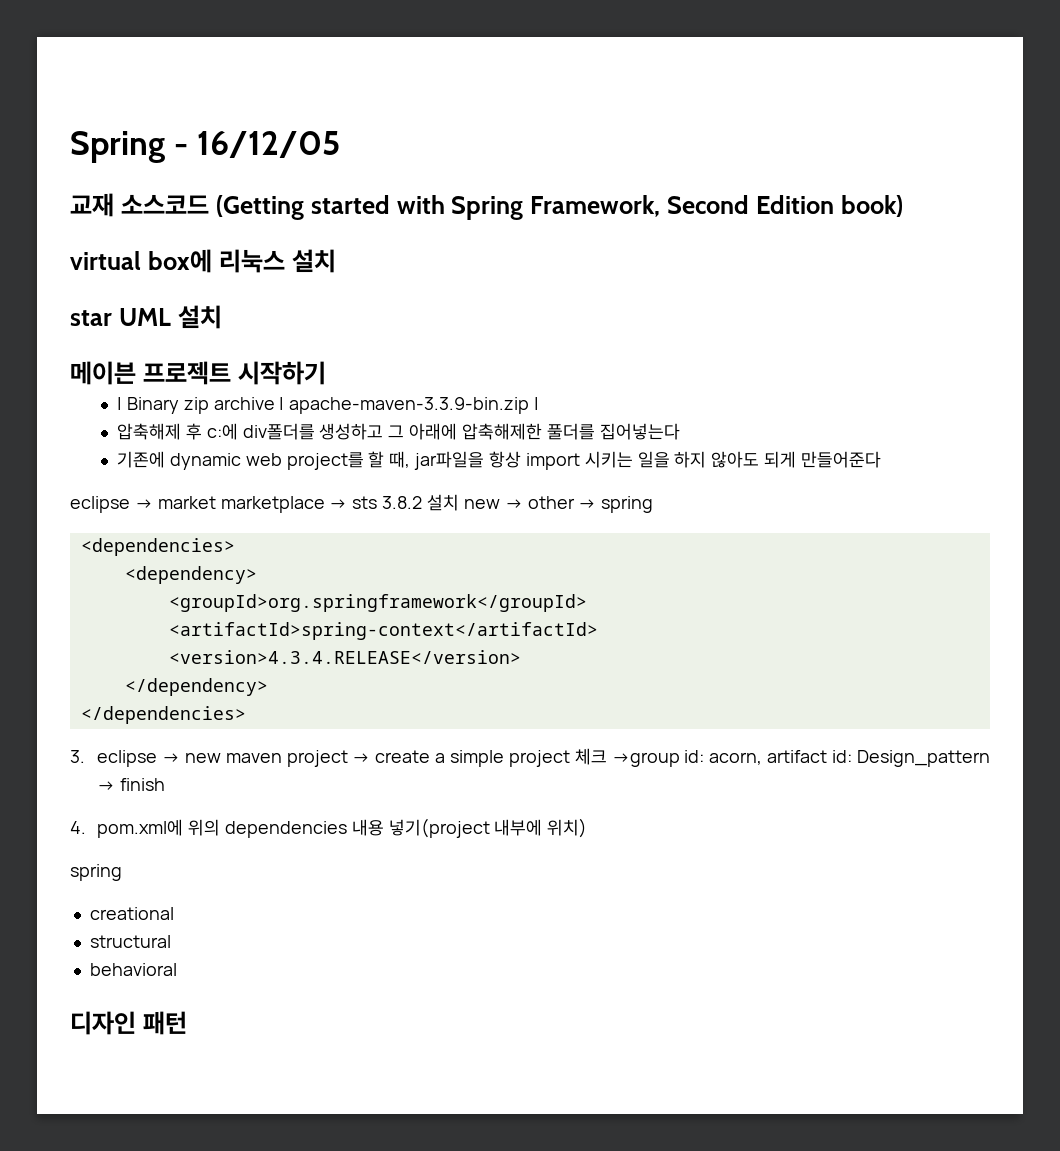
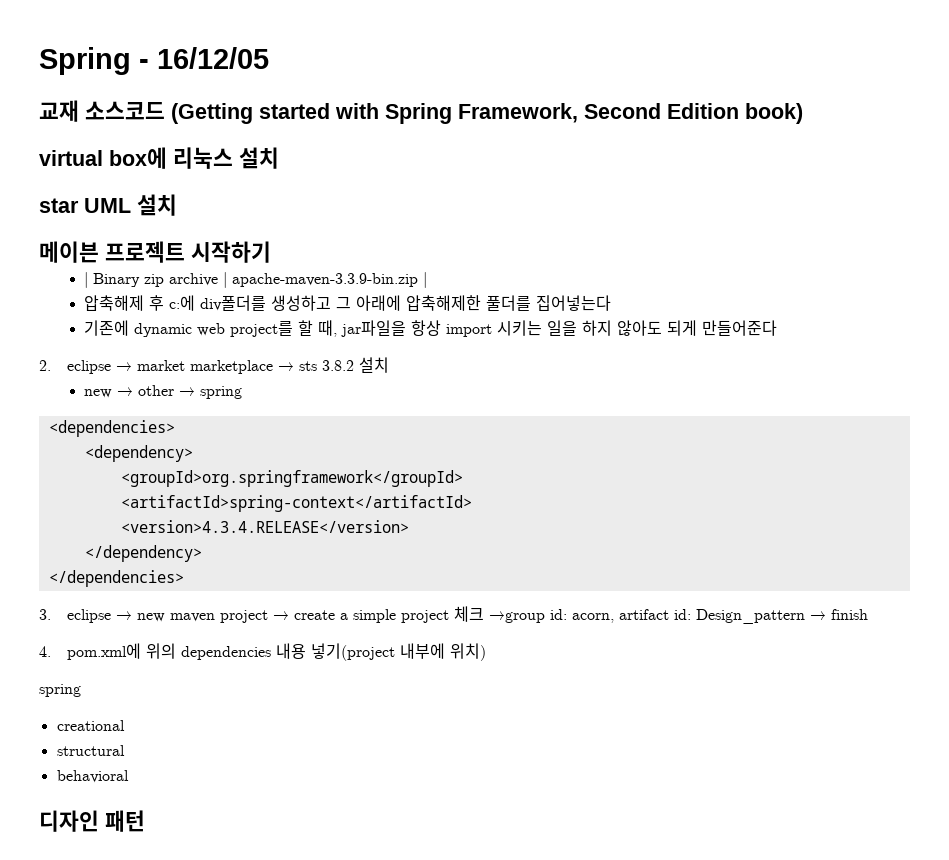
(881, 459) none -> [39,360,51,371] 2.
(460, 502) none -> (389, 365) //

